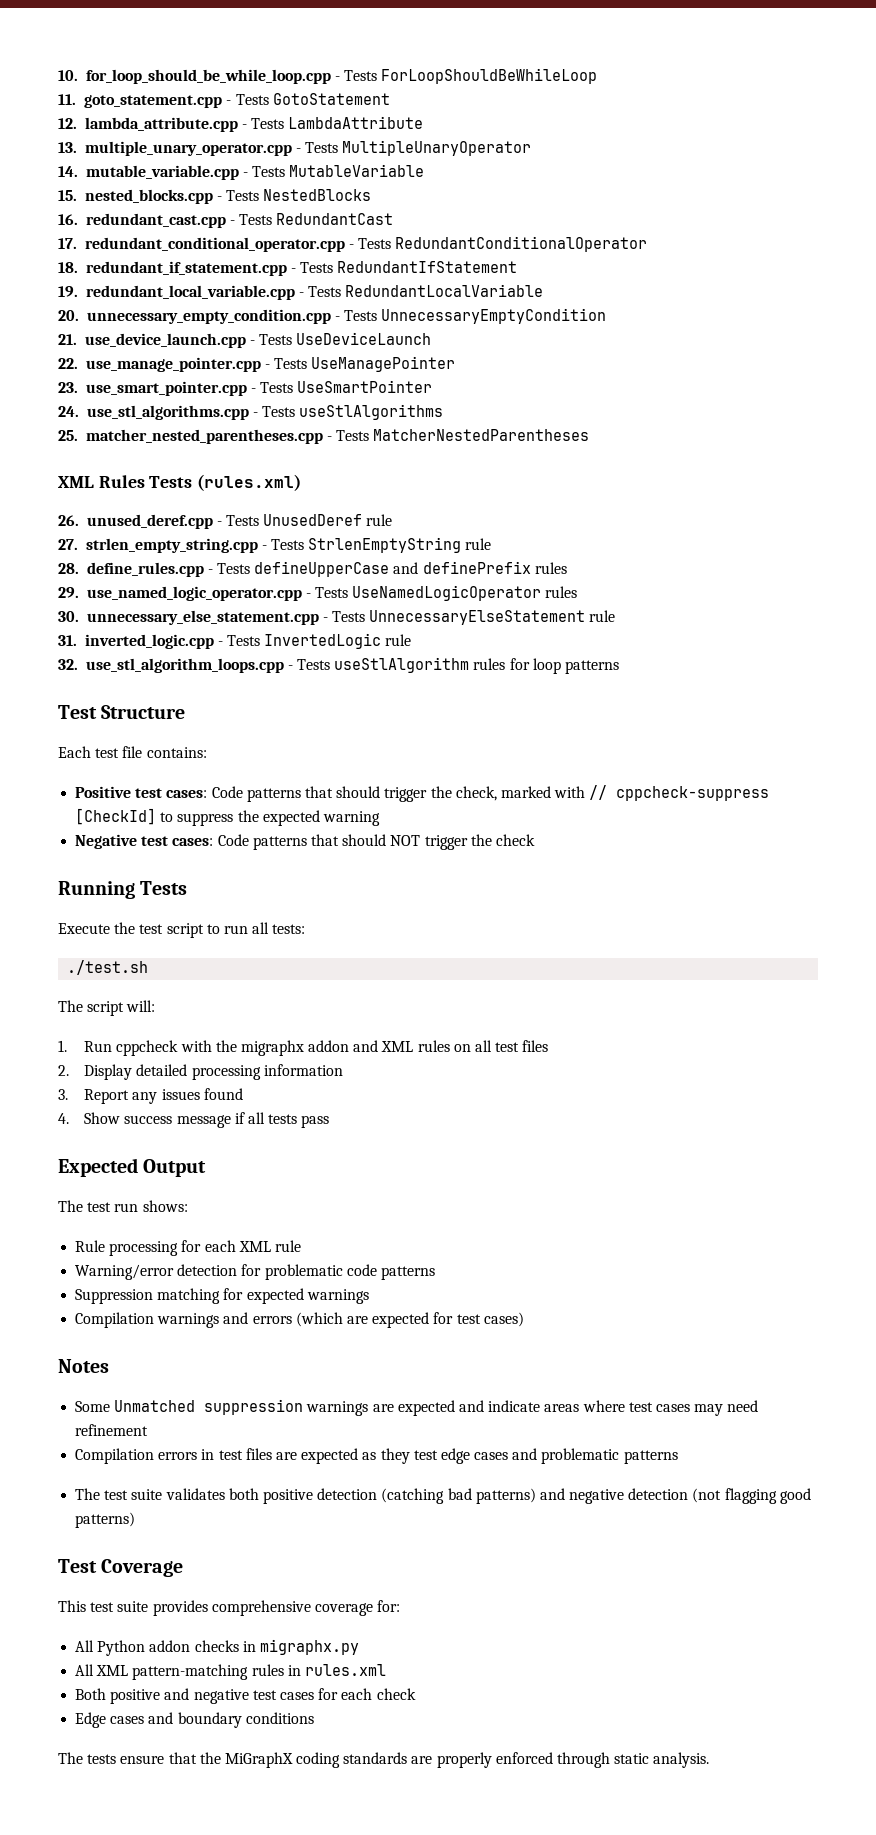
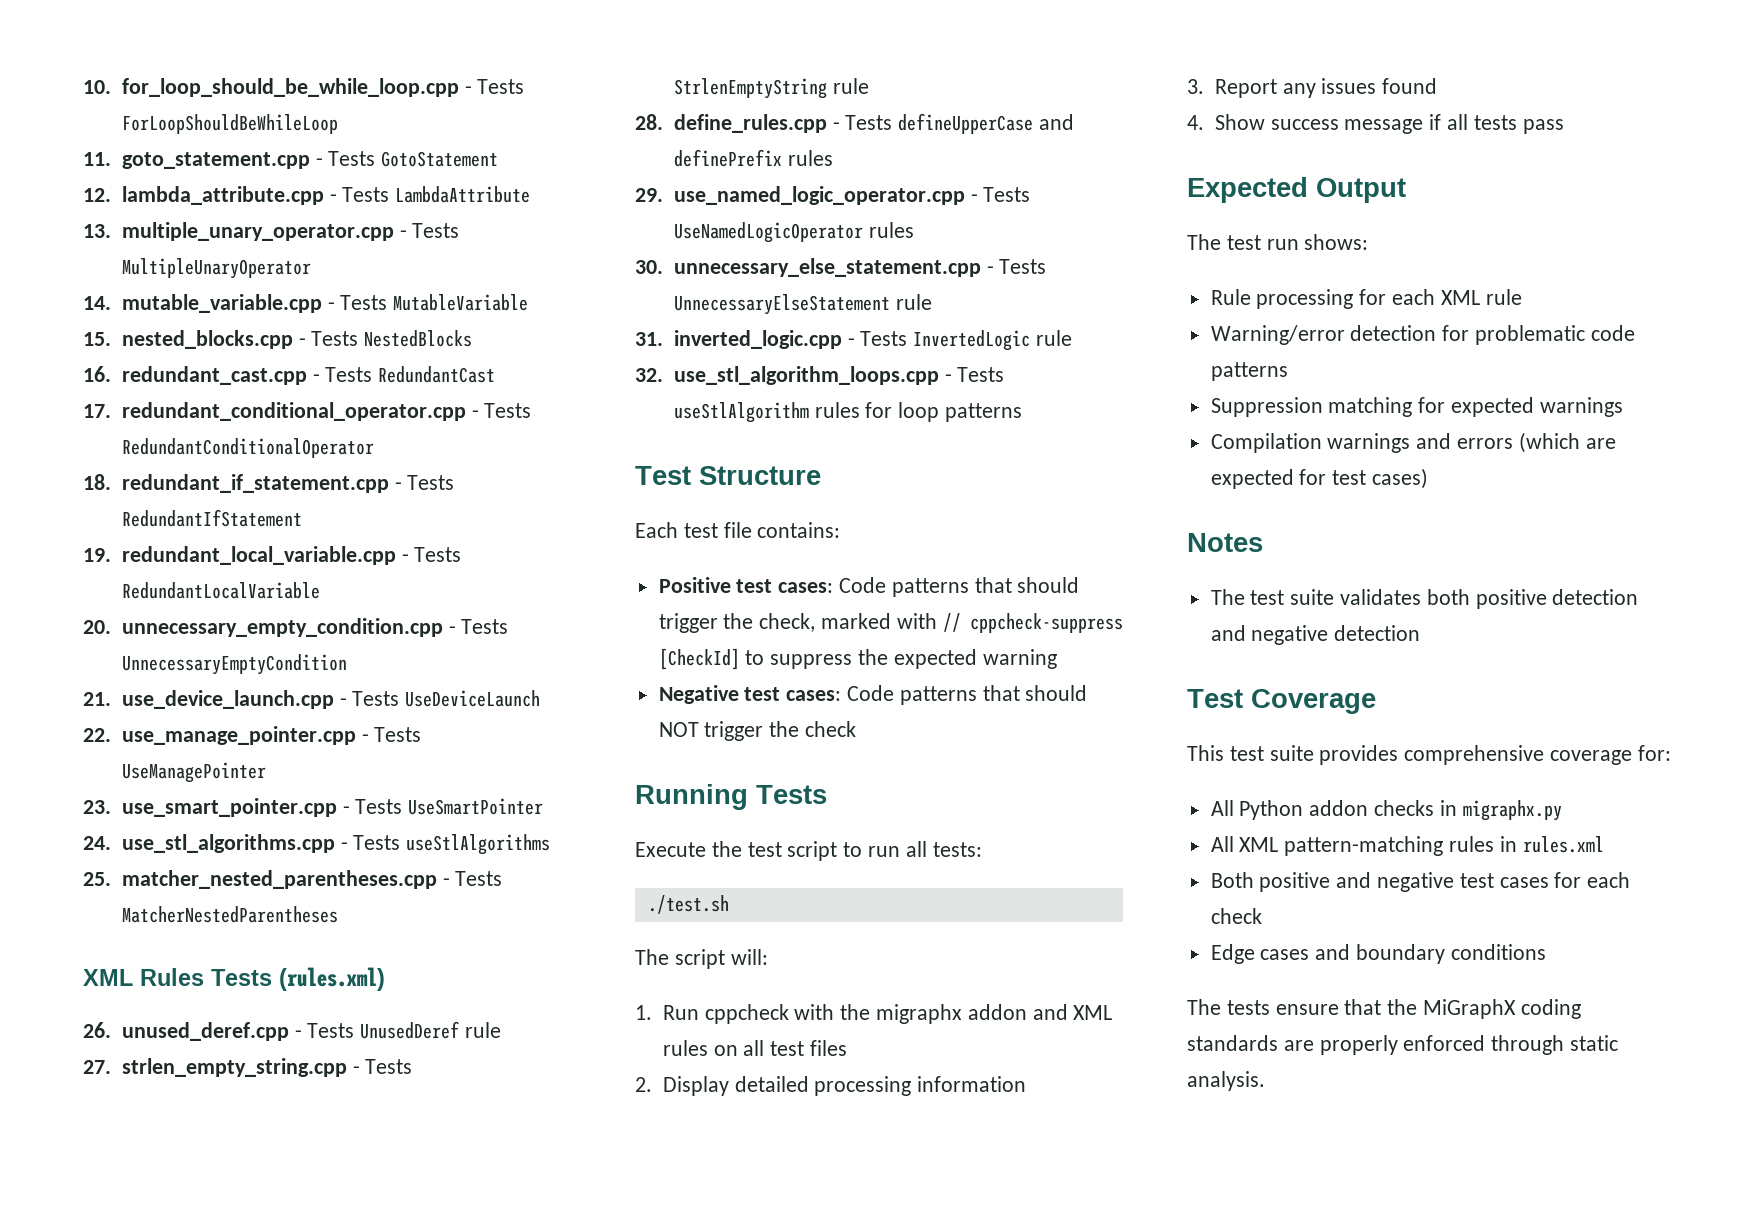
[75,1399,759,1416] [75,1424,149,1436] [75,1448,678,1464] // Some Unmatched suppression warnings are expected and indicate areas where test cases may need refinement // Compilation errors in test files are expected as they test edge cases and problematic patterns -> (1263, 542) none
[381,1488,536,1504] (catching bad patterns) -> (1639, 597) none
[692,1488,811,1504] [75,1512,136,1528] (not flagging good patterns) -> (1421, 633) none

